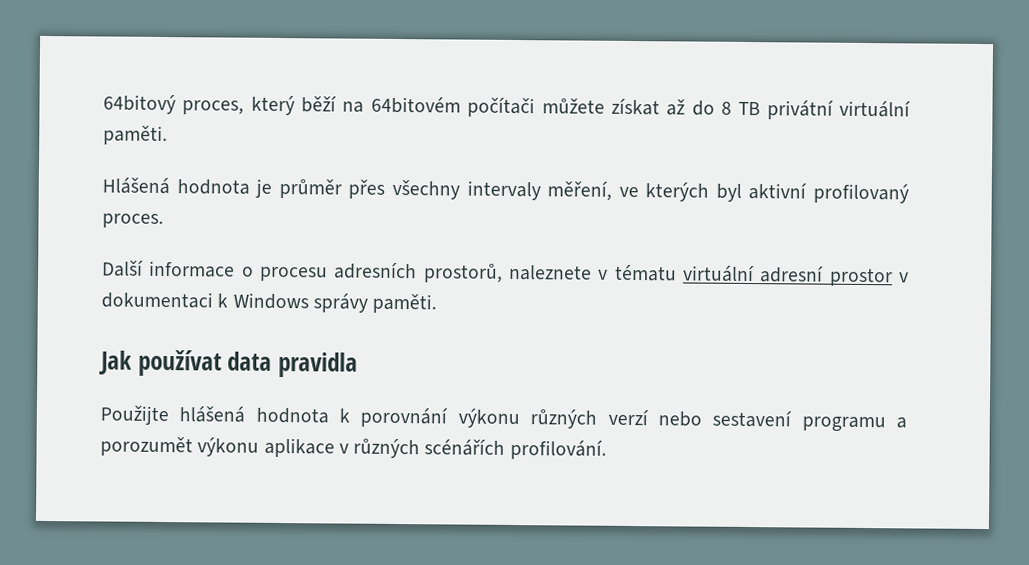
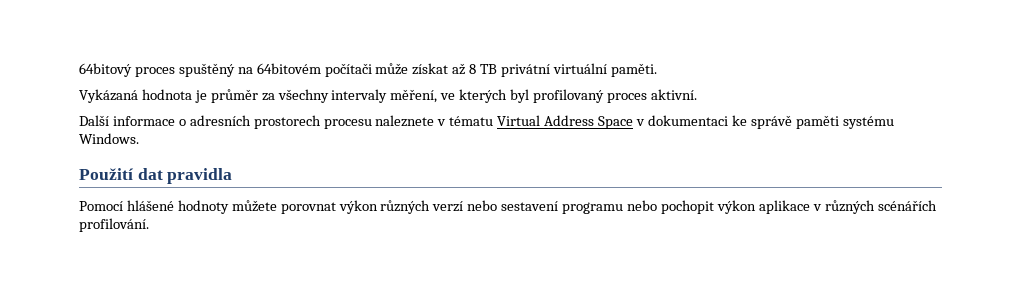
[182,95,338,116] proces, který běží -> [134,63,235,77] proces spuštěný
[541,98,605,114] můžete -> [375,63,409,75] může
[691,100,715,116] do -> (466, 69) none
[102,177,170,195] Hlášená -> [79,89,138,103] Vykázaná
[348,179,386,199] přes -> [261,93,275,101] za
[748,183,909,204] [102,213,164,228] aktivní profilovaný proces. -> [533,89,697,103] profilovaný proces aktivní.
[259,262,909,287] [101,291,438,314] [99,349,358,378] [100,405,520,429] procesu adresních prostorů, naleznete v tématu virtuální adresní prostor v dokumentaci k Windows správy paměti. // Jak používat data pravidla // Použijte hlášená hodnota k porovnání výkonu -> [189,115,894,129] [79,133,139,144] [79,168,233,184] [79,200,378,214] adresních prostorech procesu naleznete v tématu Virtual Address Space v dokumentaci ke správě paměti systému Windows. // Použití dat pravidla // Pomocí hlášené hodnoty můžete porovnat výkon
[896,417,908,429] [100,436,260,457] a porozumět výkonu -> [627,200,756,214] nebo pochopit výkon

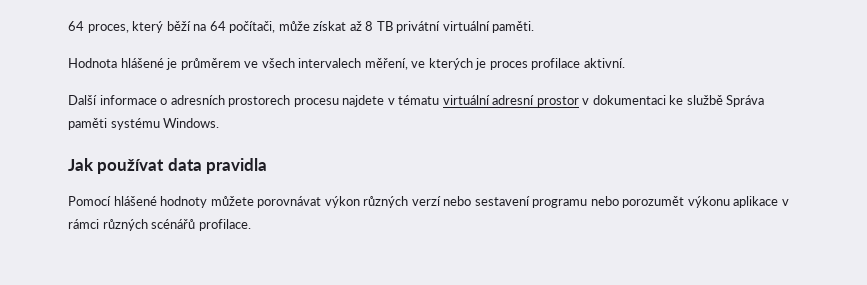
[79,63,372,77] 64bitový proces spuštěný na 64bitovém počítači -> [68,21,276,33] 64 proces, který běží na 64 počítači,
[79,89,647,103] Vykázaná hodnota je průměr za všechny intervaly měření, ve kterých byl profilovaný proces -> [68,58,581,70] Hodnota hlášené je průměrem ve všech intervalech měření, ve kterých je proces profilace
[375,115,435,127] naleznete -> [342,95,385,107] najdete
[497,115,634,129] Virtual Address Space -> [442,95,579,107] virtuální adresní prostor
[750,115,792,129] správě -> [686,95,765,107] službě Správa
[79,168,163,180] Použití dat -> [68,158,202,174] Jak používat data
[280,202,336,214] porovnat -> [257,196,322,208] porovnávat
[660,200,937,214] [79,218,149,232] pochopit výkon aplikace v různých scénářích profilování. -> [622,196,789,208] [68,219,251,231] porozumět výkonu aplikace v rámci různých scénářů profilace.

